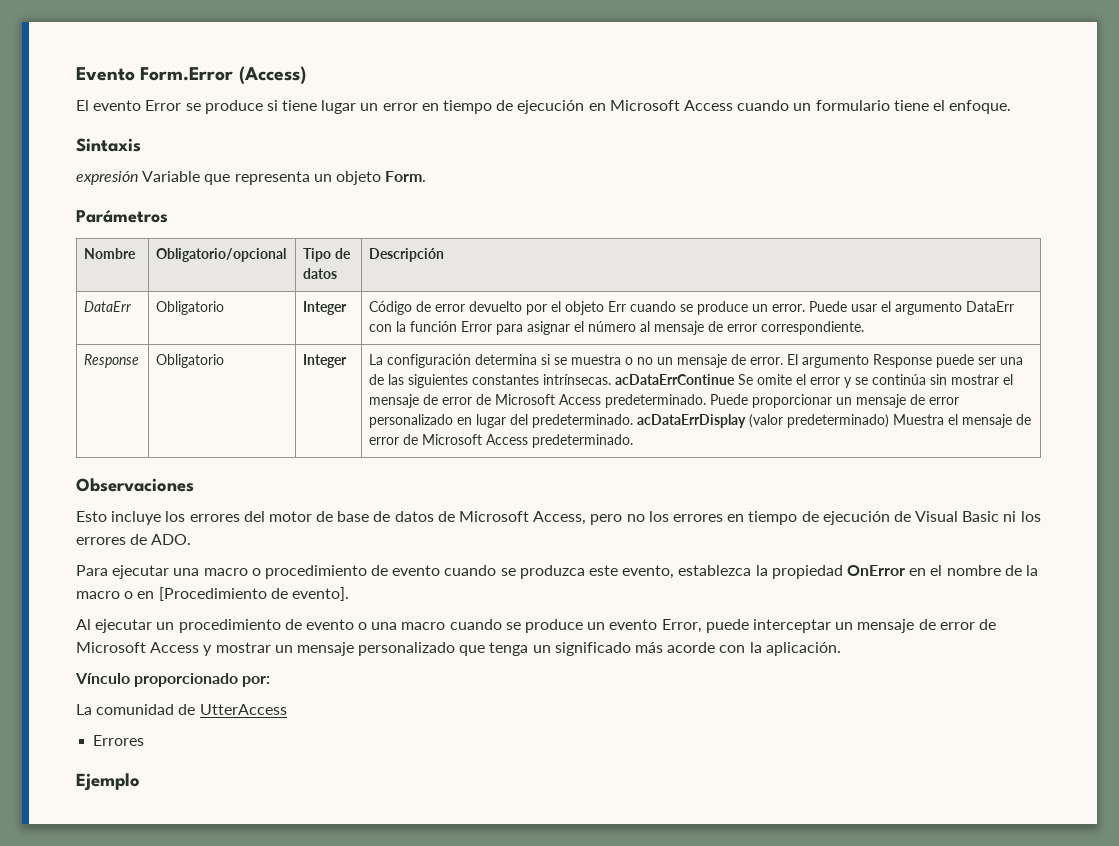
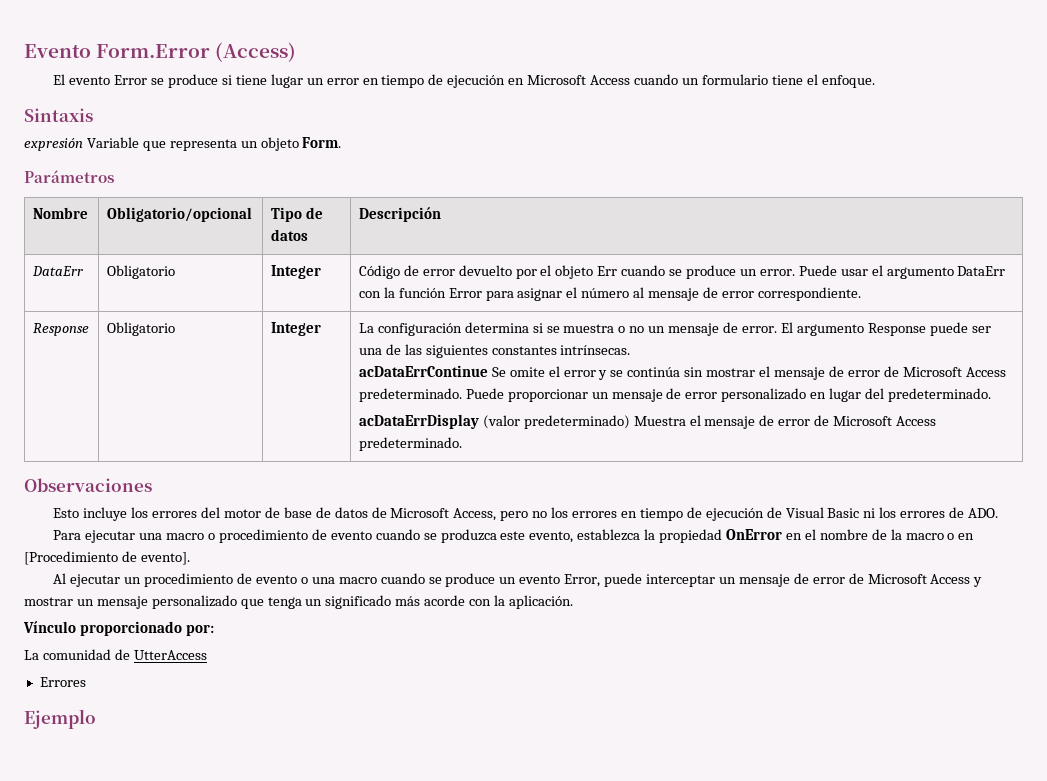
(612, 379) none -> (631, 350) //
(634, 421) none -> (991, 395) //

